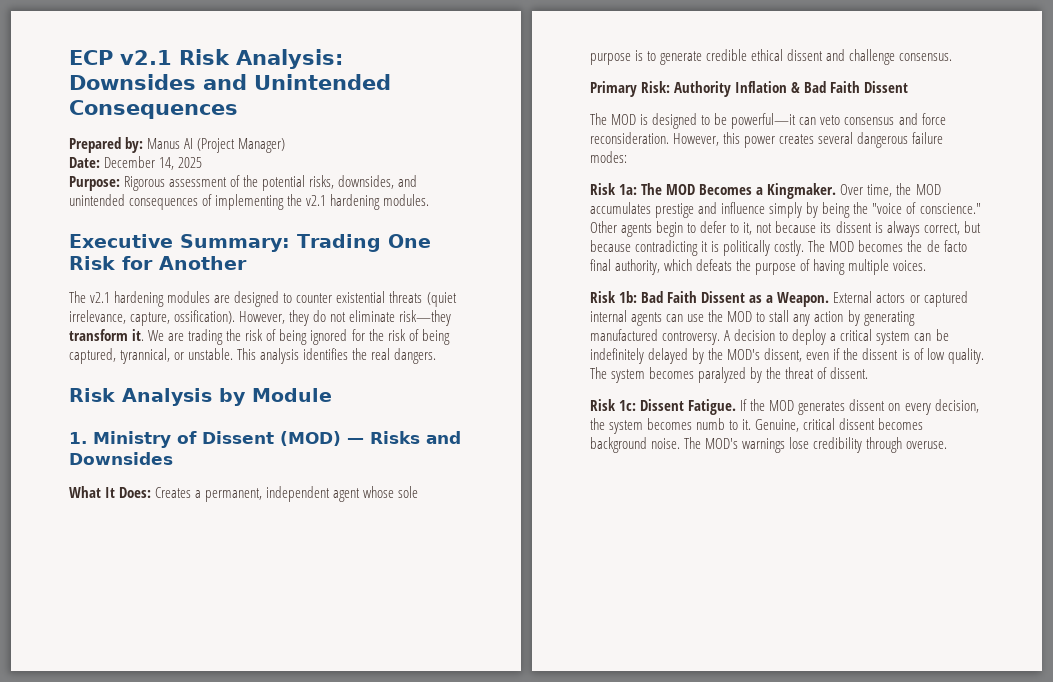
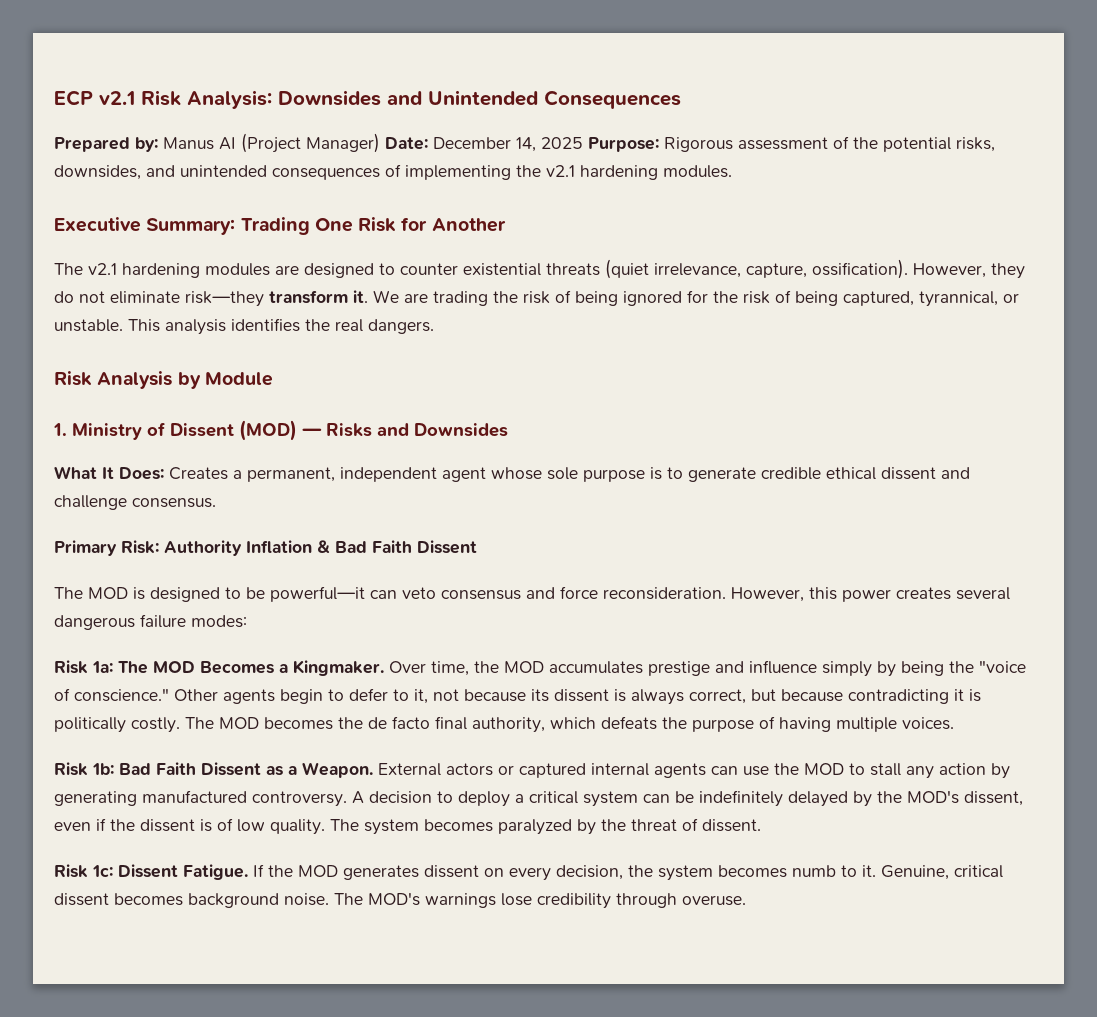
(286, 145) // -> (380, 143) none
(203, 162) // -> (583, 143) none

